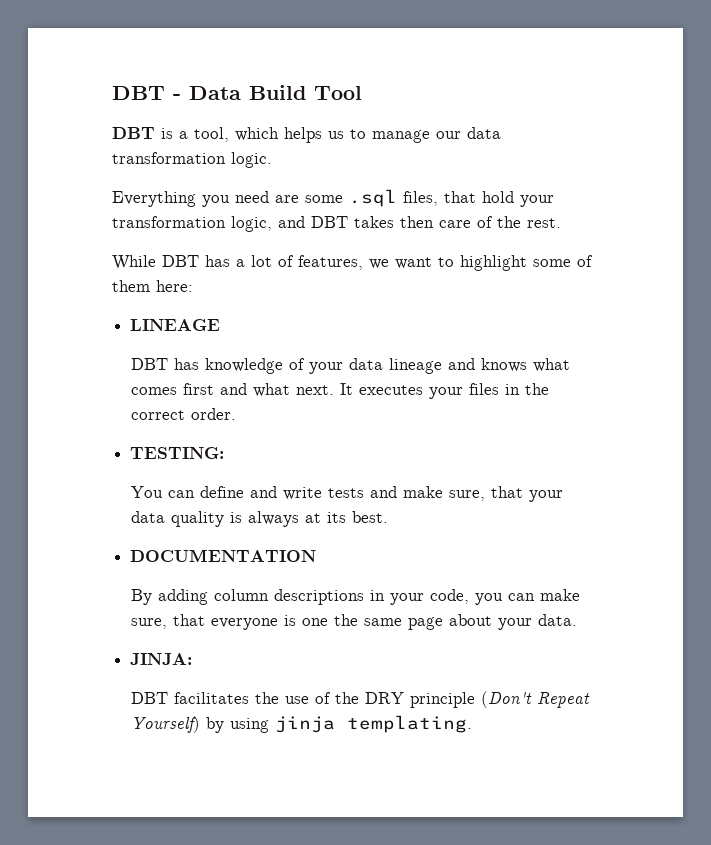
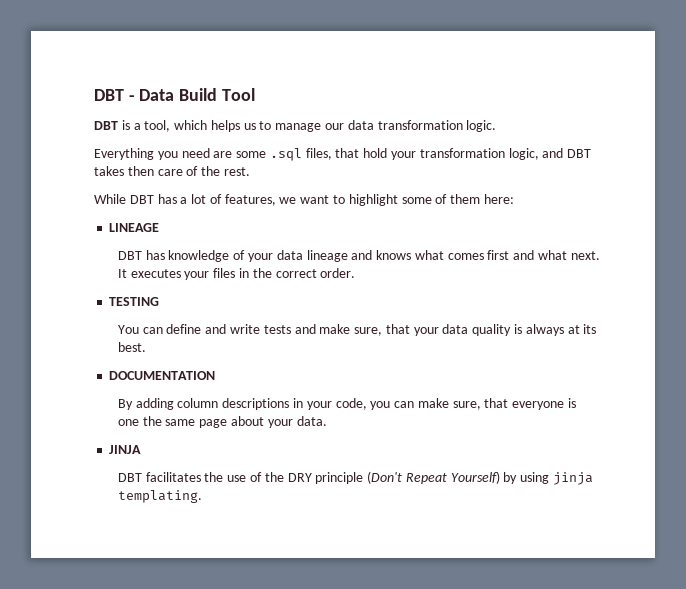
[130,447,225,459] TESTING: -> [109,297,160,306] TESTING
[130,653,193,665] JINJA: -> [109,445,142,454] JINJA

